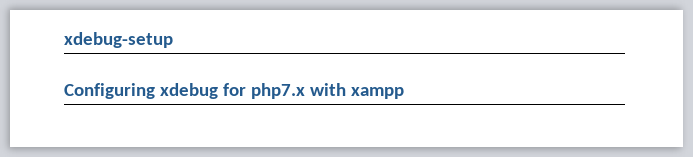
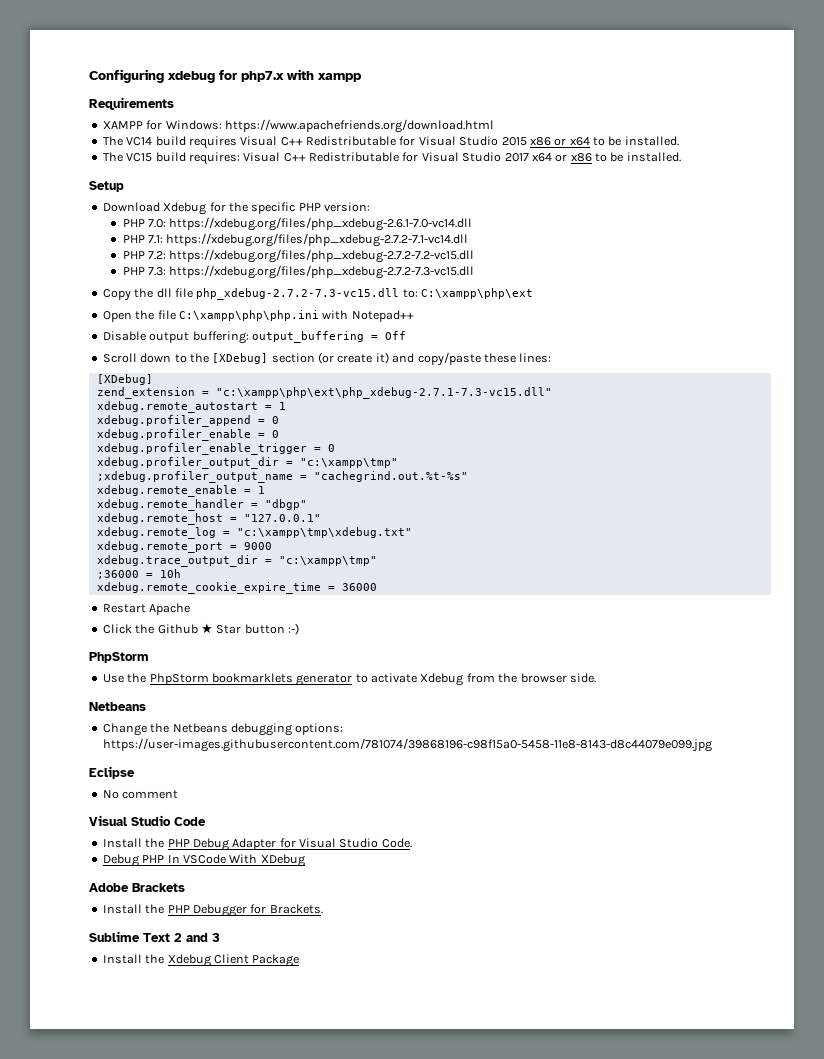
[64,32,173,48] xdebug-setup // -> (89, 76) none
(404, 93) none -> [89,97,174,110] [102,119,494,133] [102,136,679,149] [102,152,681,165] [89,181,124,192] [102,202,370,215] [122,217,473,231] [122,233,469,247] [122,249,475,263] [122,265,475,279] [102,288,533,301] [102,310,414,322] [102,331,406,344] [102,352,552,366] [96,374,153,385] [96,387,552,399] [96,401,286,413] [96,415,279,427] [96,429,279,441] [96,443,335,455] [96,457,398,469] [96,471,468,483] [96,485,265,497] [96,499,307,511] [96,513,321,525] [96,527,412,539] [96,541,272,553] [96,555,377,567] [96,569,181,579] [96,582,377,594] [102,603,191,615] [102,623,299,635] [89,652,149,663] [102,673,596,686] [89,702,146,711] [102,723,344,736] [102,738,712,752] [89,766,135,779] [102,790,179,799] [89,815,206,826] [102,838,412,851] [102,854,305,867] [89,883,185,892] [102,904,323,917] [89,931,220,942] [102,954,300,967] // Requirements // XAMPP for Windows: https://www.apachefriends.org/download.html // The VC14 build requires Visual C++ Redistributable for Visual Studio 2015 x86 or x64 to be installed. // The VC15 build requires: Visual C++ Redistributable for Visual Studio 2017 x64 or x86 to be installed. // Setup // Download Xdebug for the specific PHP version: // PHP 7.0: https://xdebug.org/files/php_xdebug-2.6.1-7.0-vc14.dll // PHP 7.1: https://xdebug.org/files/php_xdebug-2.7.2-7.1-vc14.dll // PHP 7.2: https://xdebug.org/files/php_xdebug-2.7.2-7.2-vc15.dll // PHP 7.3: https://xdebug.org/files/php_xdebug-2.7.2-7.3-vc15.dll // Copy the dll file php_xdebug-2.7.2-7.3-vc15.dll to: C:\xampp\php\ext // Open the file C:\xampp\php\php.ini with Notepad++ // Disable output buffering: output_buffering = Off // Scroll down to the [XDebug] section (or create it) and copy/paste these lines: // [XDebug] // zend_extension = "c:\xampp\php\ext\php_xdebug-2.7.1-7.3-vc15.dll" // xdebug.remote_autostart = 1 // xdebug.profiler_append = 0 // xdebug.profiler_enable = 0 // xdebug.profiler_enable_trigger = 0 // xdebug.profiler_output_dir = "c:\xampp\tmp" // ;xdebug.profiler_output_name = "cachegrind.out.%t-%s" // xdebug.remote_enable = 1 // xdebug.remote_handler = "dbgp" // xdebug.remote_host = "127.0.0.1" // xdebug.remote_log = "c:\xampp\tmp\xdebug.txt" // xdebug.remote_port = 9000 // xdebug.trace_output_dir = "c:\xampp\tmp" // ;36000 = 10h // xdebug.remote_cookie_expire_time = 36000 // Restart Apache // Click the Github ★ Star button :-) // PhpStorm // Use the PhpStorm bookmarklets generator to activate Xdebug from the browser side. // Netbeans // Change the Netbeans debugging options: https://user-images.githubusercontent.com/781074/39868196-c98f15a0-5458-11e8-8143-d8c44079e099.jpg // Eclipse // No comment // Visual Studio Code // Install the PHP Debug Adapter for Visual Studio Code. // Debug PHP In VSCode With XDebug // Adobe Brackets // Install the PHP Debugger for Brackets. // Sublime Text 2 and 3 // Install the Xdebug Client Package

